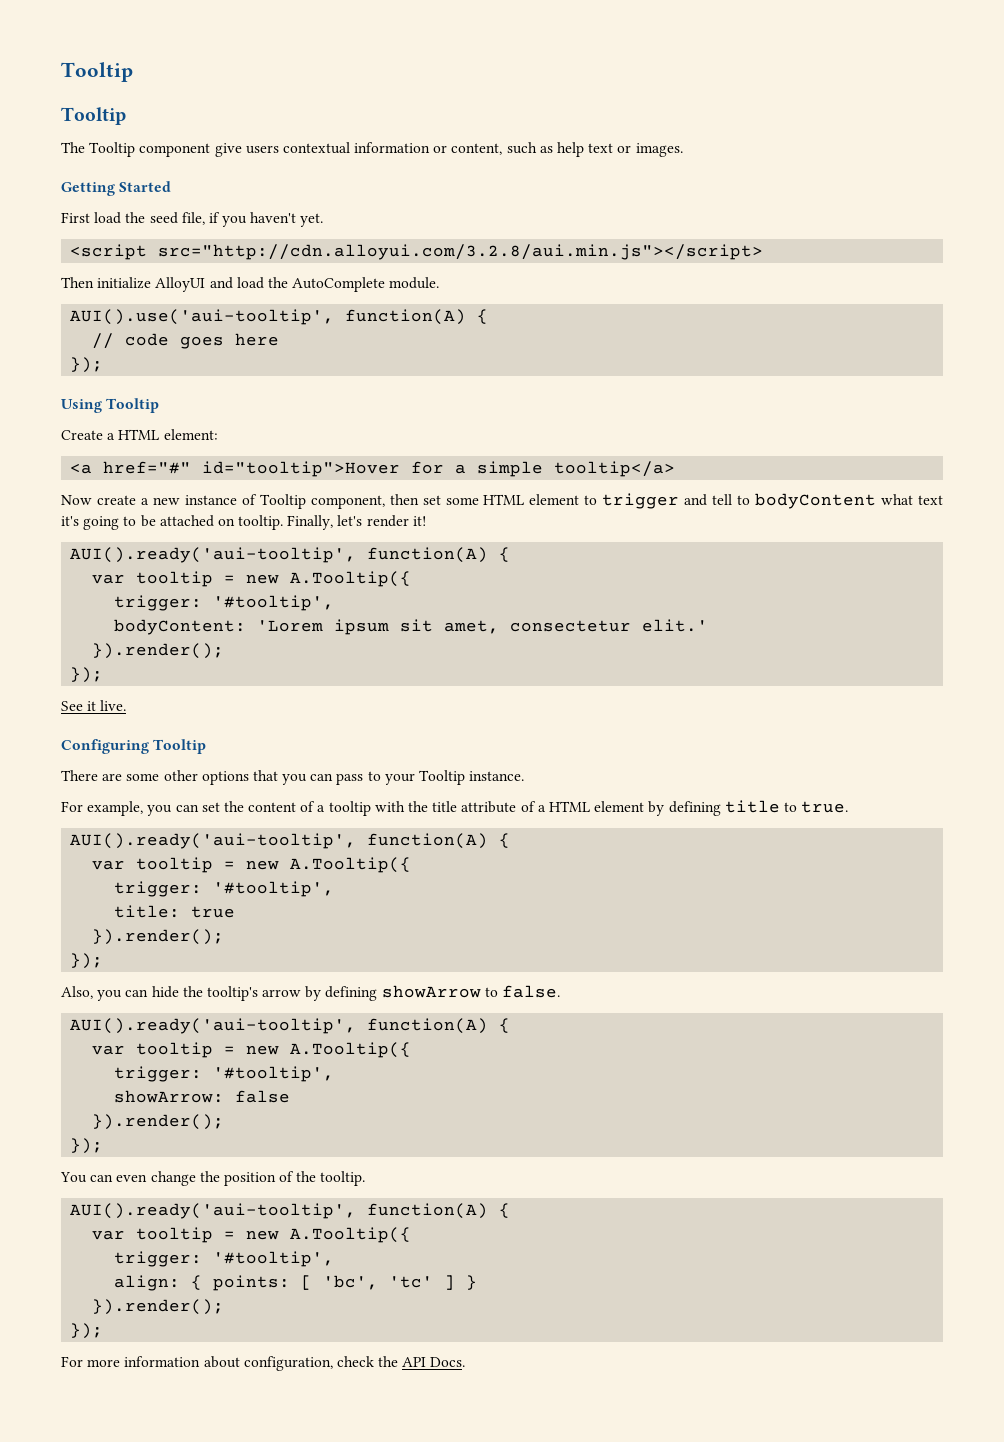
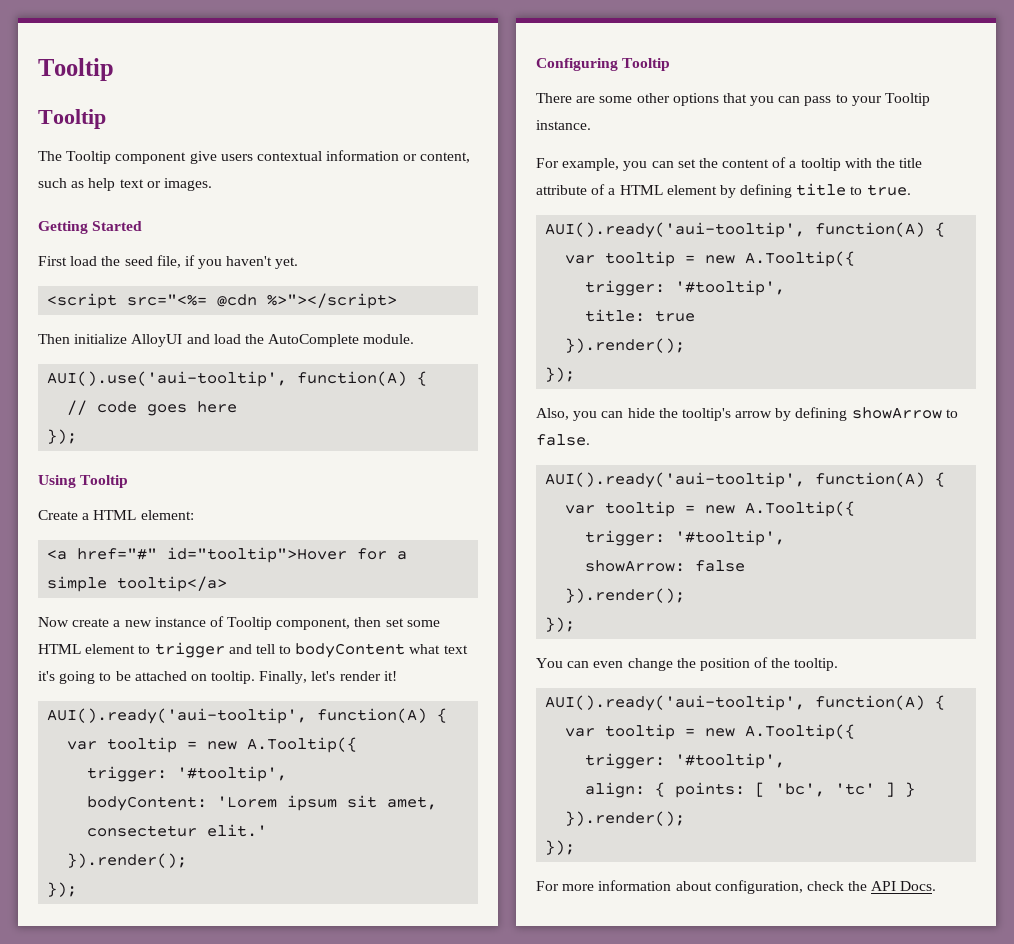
[158,244,764,260] src="http://cdn.alloyui.com/3.2.8/aui.min.js"></script> -> [127,293,398,309] src="<%= @cdn %>"></script>
[61,700,127,711] // See it live. -> (78, 889) none

